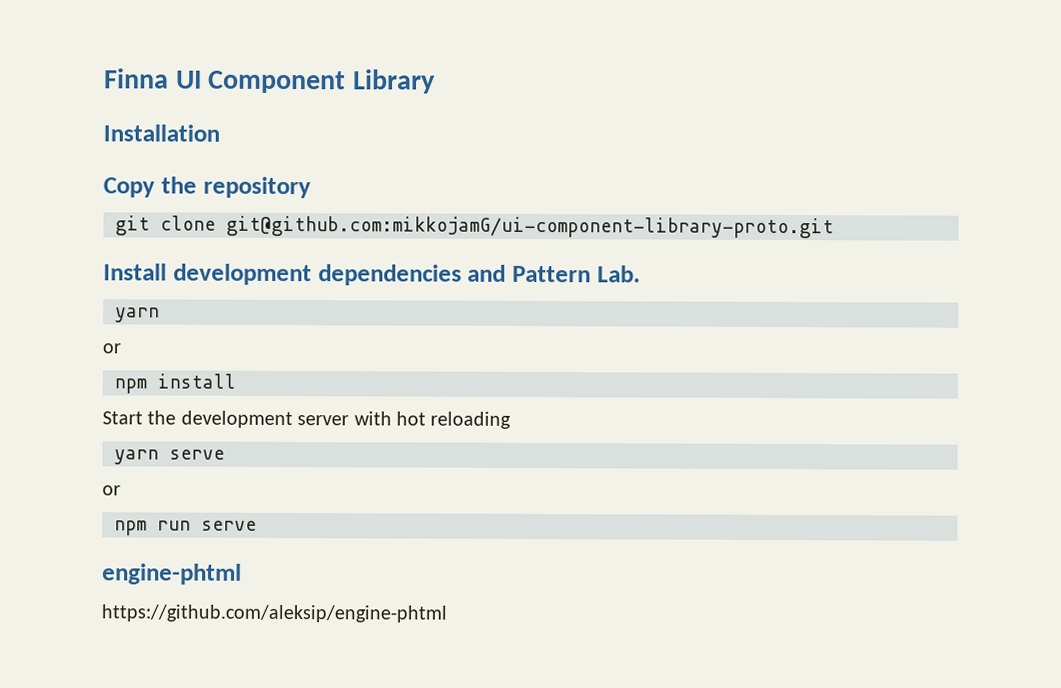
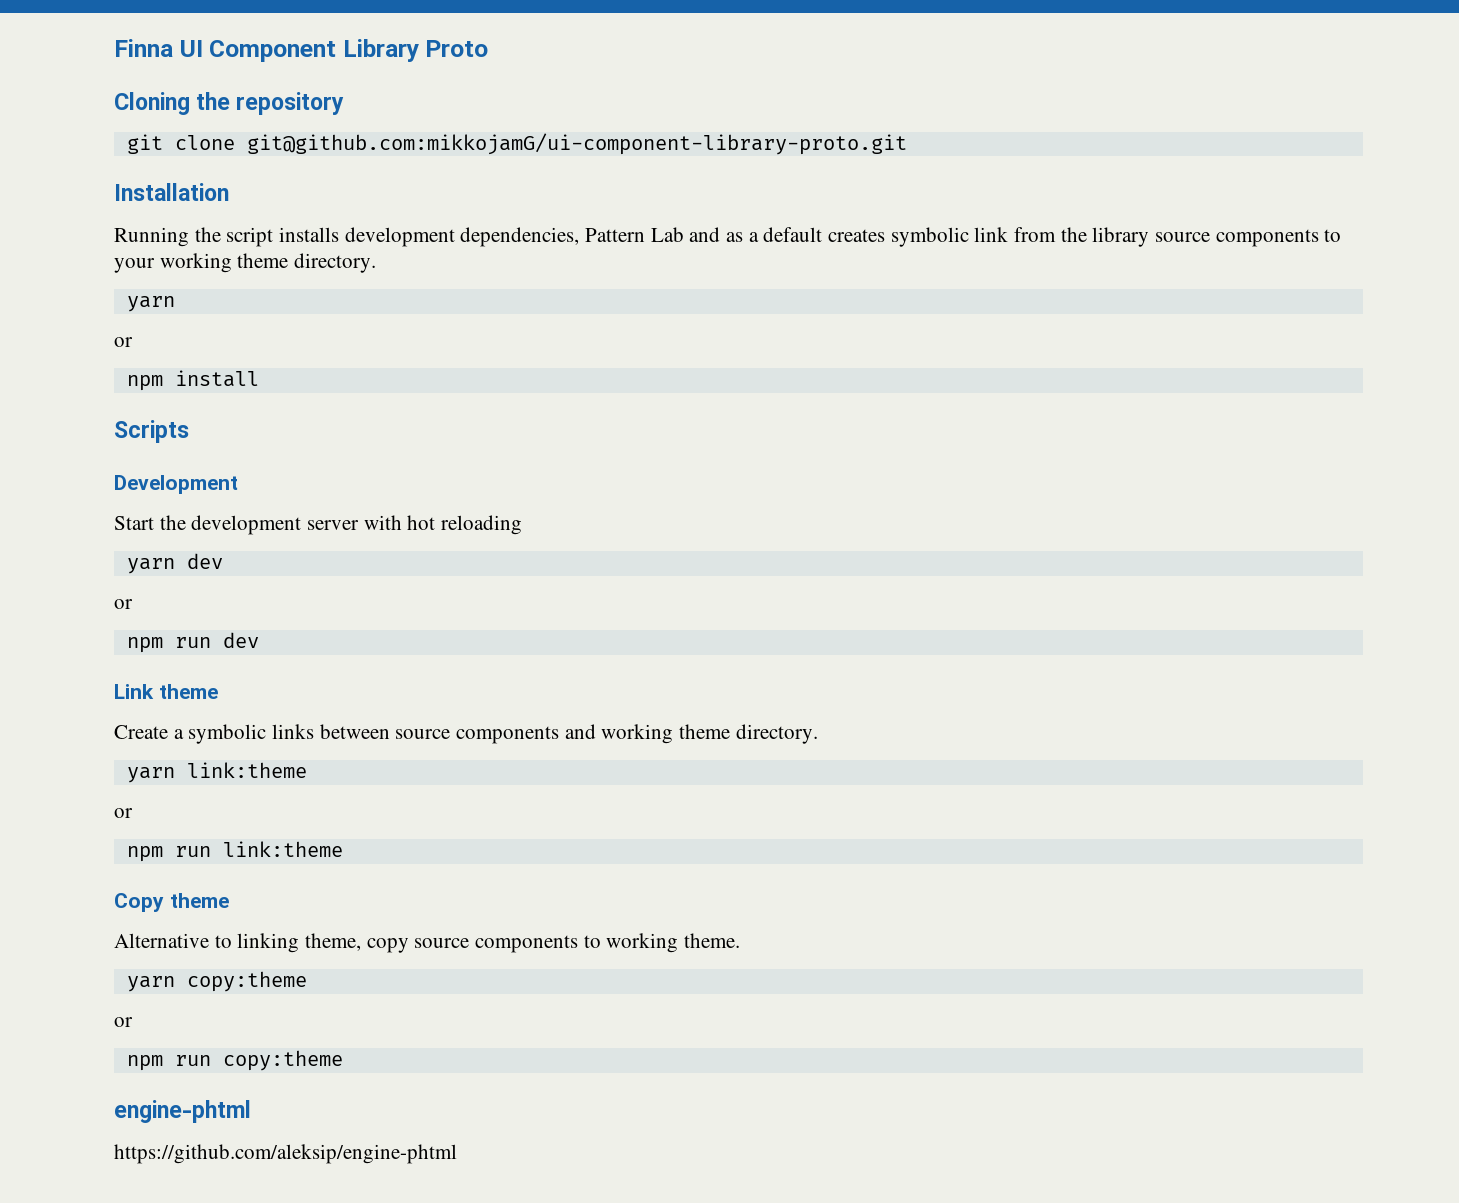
[103,124,220,142] [103,177,155,198] // Installation // Copy -> [425,40,489,57] [114,92,190,115] Proto // Cloning
[103,263,641,286] Install development dependencies and Pattern Lab. -> [114,183,229,201] [114,227,1342,247] [114,253,377,273] Installation // Running the script installs development dependencies, Pattern Lab and as a default creates symbolic link from the library source components to your working theme directory.
(236, 381) none -> [114,420,189,443] [114,475,238,494] // Scripts // Development
[169,449,225,460] [102,485,121,496] [114,520,257,536] serve // or // npm run serve -> [186,553,223,569] [114,599,133,609] [126,632,259,653] [114,684,218,699] [114,724,818,744] [126,762,307,783] [114,808,133,818] [126,841,343,862] [114,893,229,912] [114,933,741,953] [126,971,307,992] [114,1017,133,1027] [126,1050,343,1071] dev // or // npm run dev // Link theme // Create a symbolic links between source components and working theme directory. // yarn link:theme // or // npm run link:theme // Copy theme // Alternative to linking theme, copy source components to working theme. // yarn copy:theme // or // npm run copy:theme

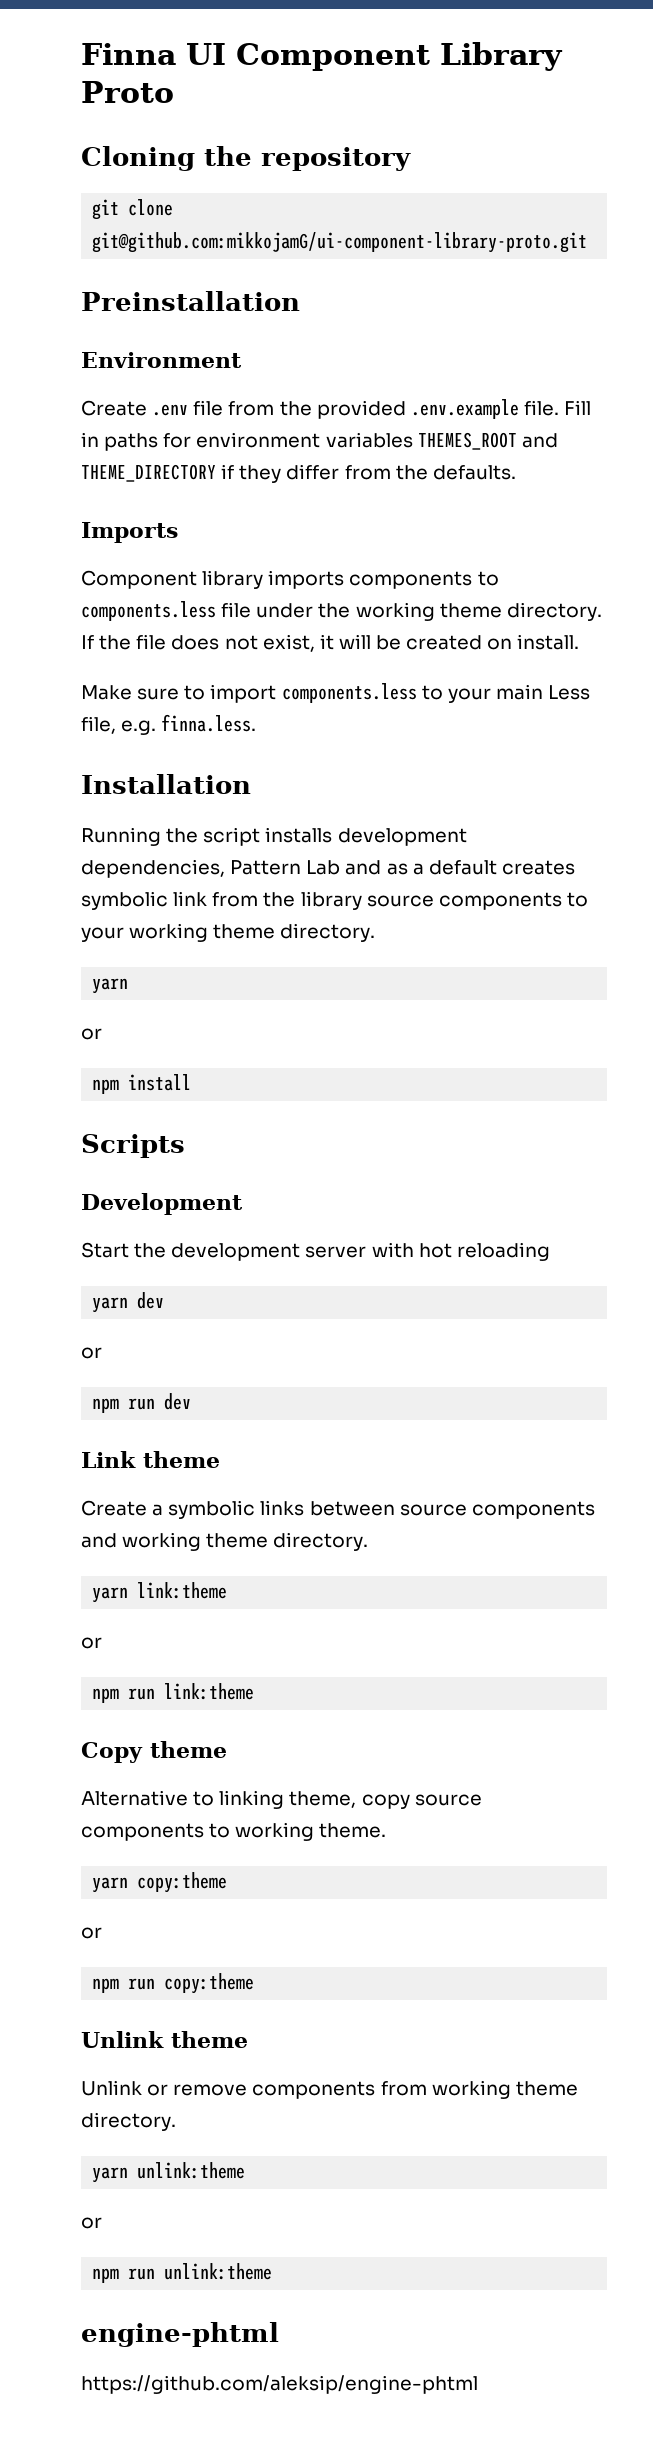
(907, 144) none -> [81,291,300,311] [81,352,242,368] [81,399,592,419] [81,432,558,451] [81,464,516,483] [81,522,178,543] [81,570,499,589] [81,601,602,621] [81,634,580,652] [81,683,591,703] [81,714,257,735] // Preinstallation // Environment // Create .env file from the provided .env.example file. Fill in paths for environment variables THEMES_ROOT and THEME_DIRECTORY if they differ from the defaults. // Imports // Component library imports components to components.less file under the working theme directory. If the file does not exist, it will be created on install. // Make sure to import components.less to your main Less file, e.g. finna.less.
(343, 1060) none -> [81,2031,248,2048] [81,2080,578,2099] [81,2112,176,2131] [92,2162,246,2183] [81,2217,102,2229] [92,2263,273,2283] // Unlink theme // Unlink or remove components from working theme directory. // yarn unlink:theme // or // npm run unlink:theme

